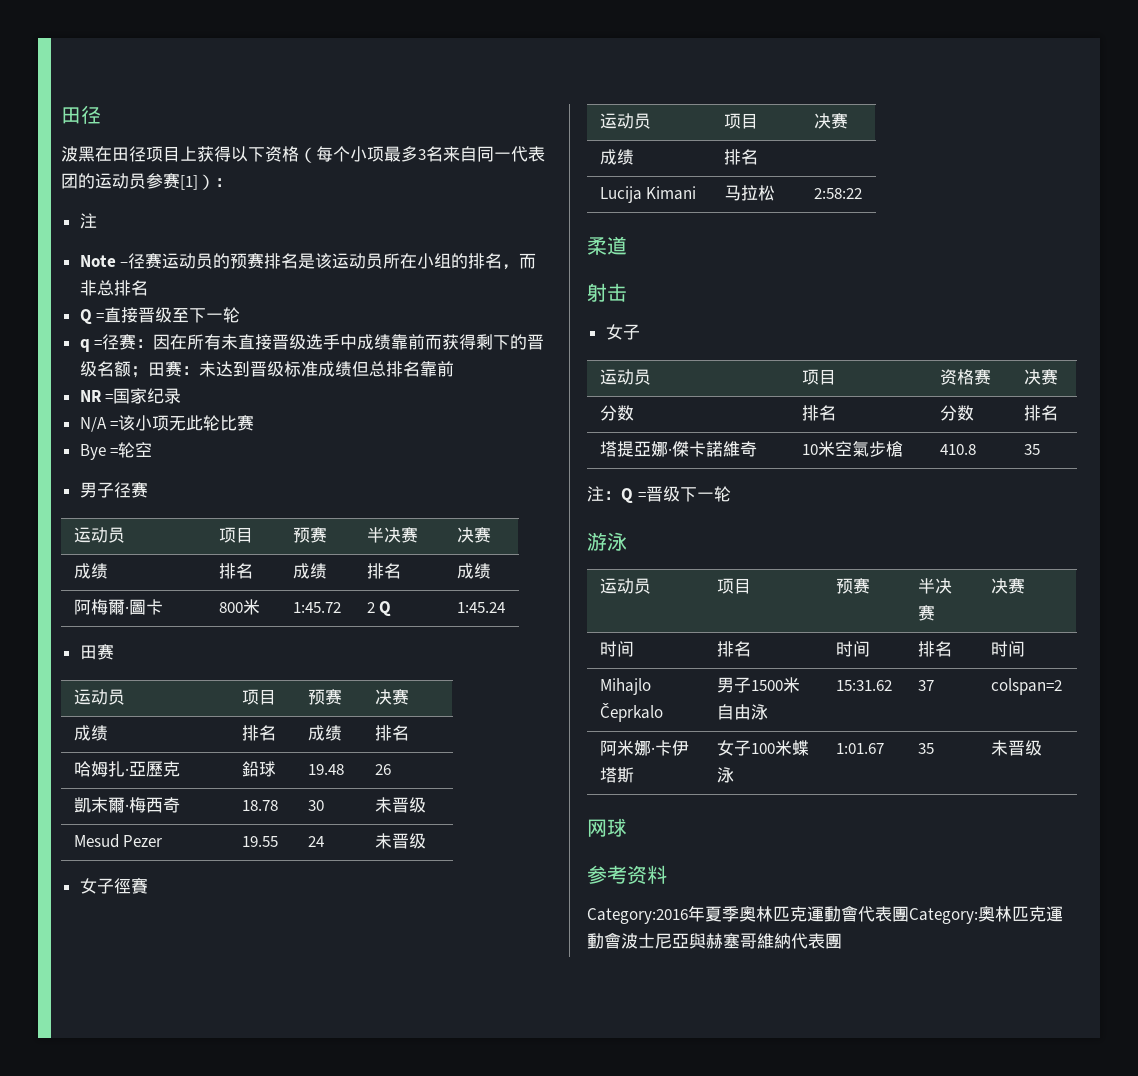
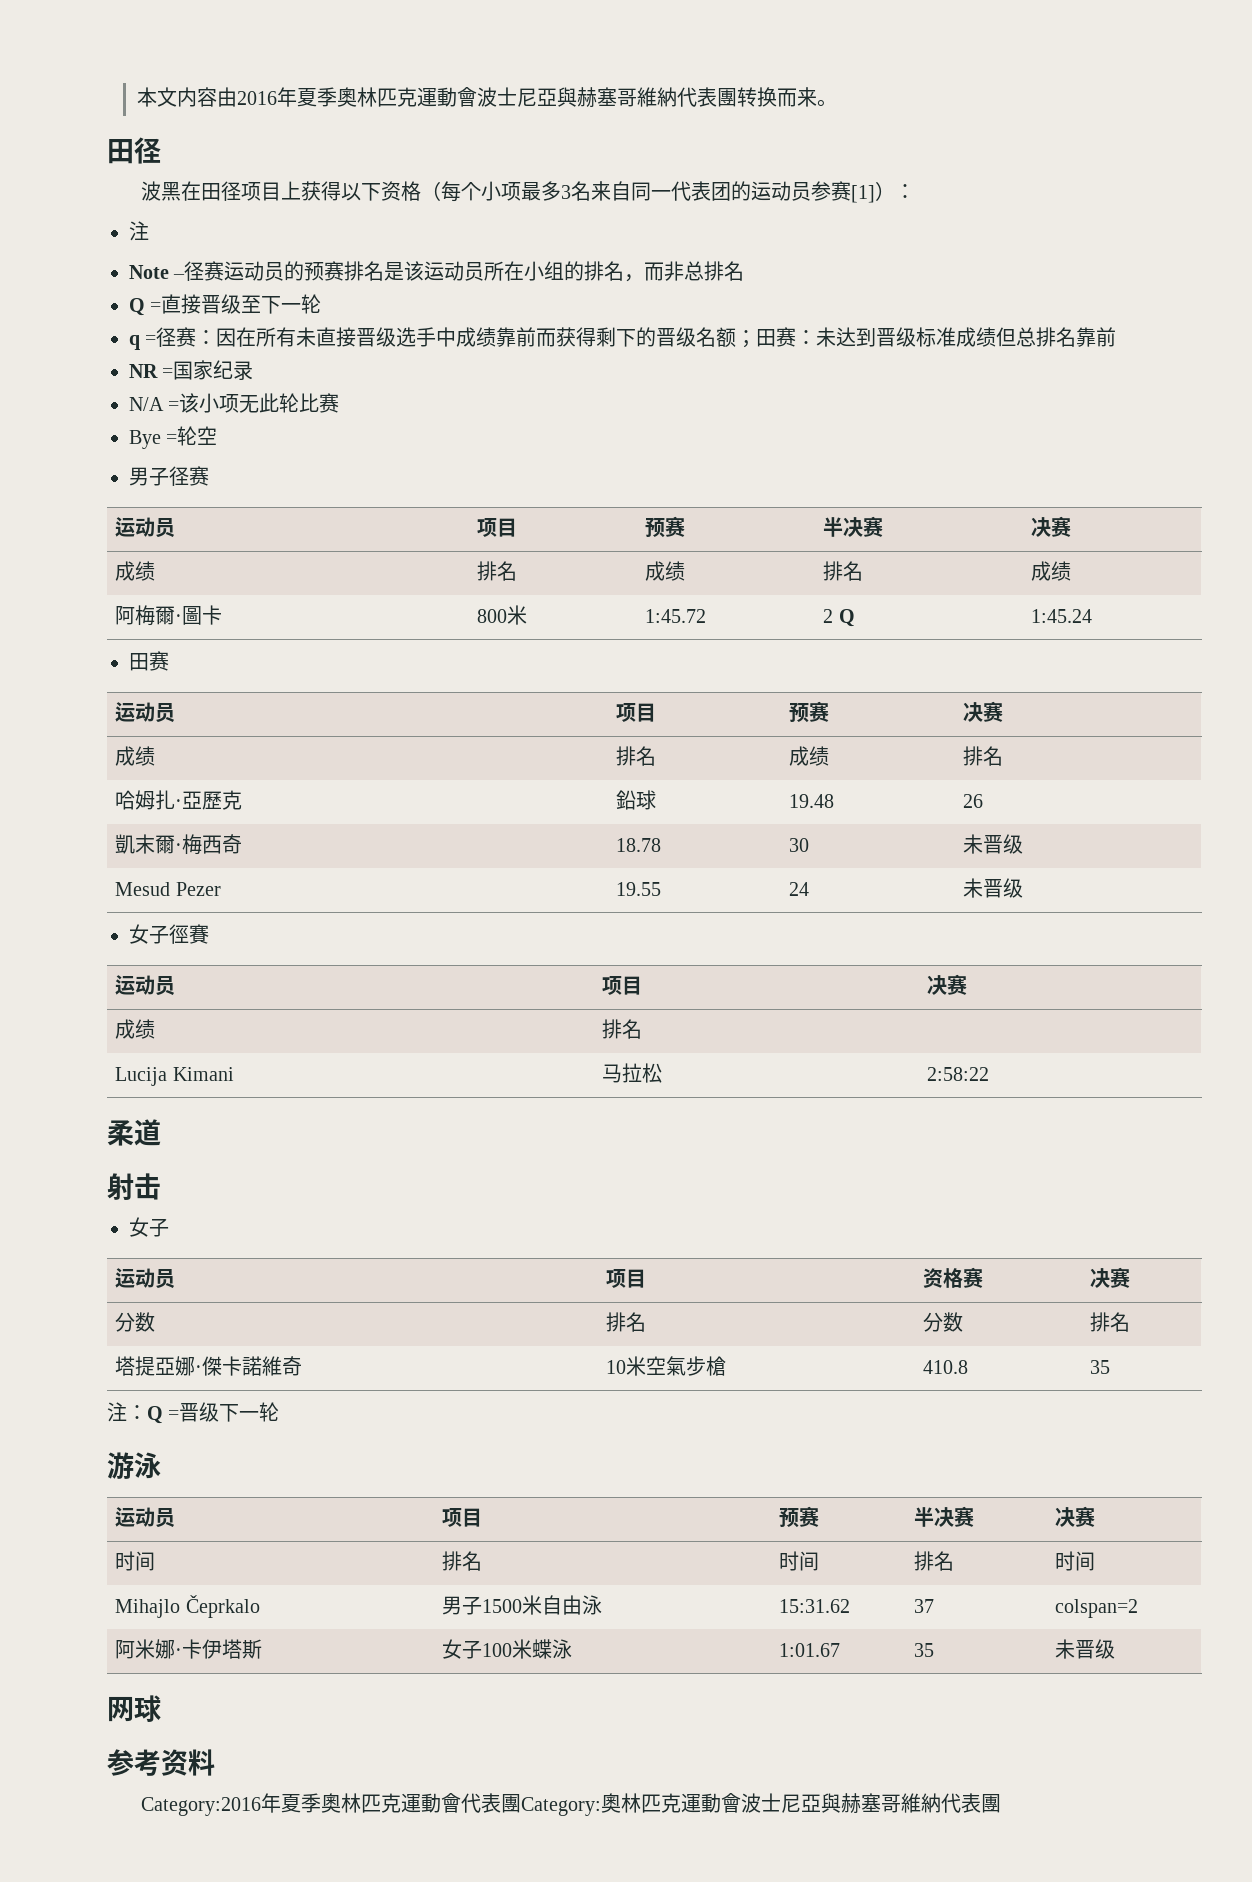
(61, 115) none -> [137,87,838,107] 本文内容由2016年夏季奧林匹克運動會波士尼亞與赫塞哥維納代表團转换而来。 //

